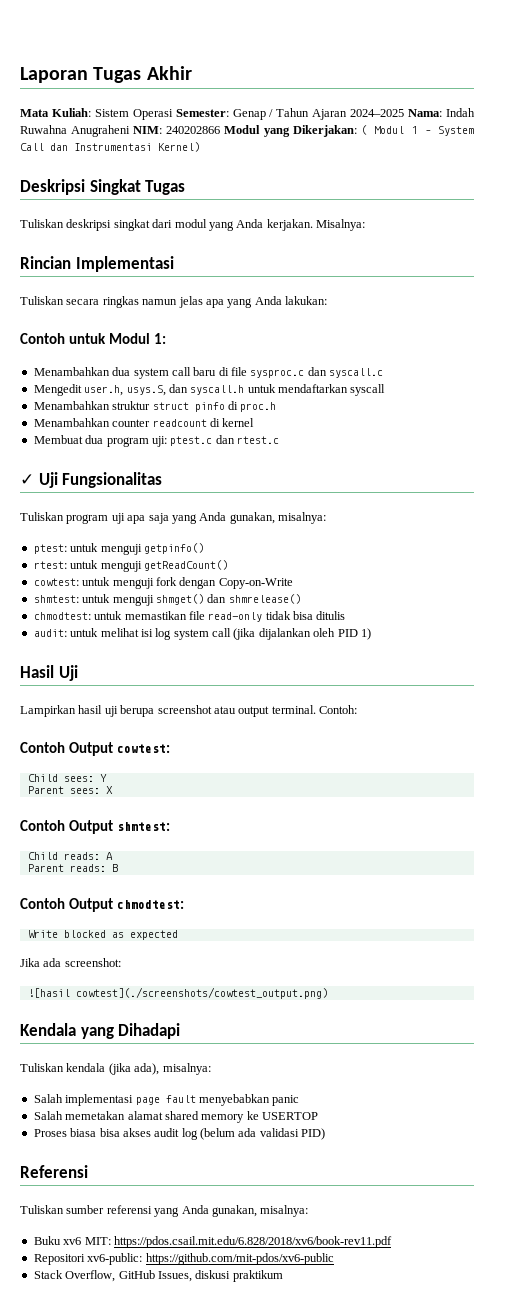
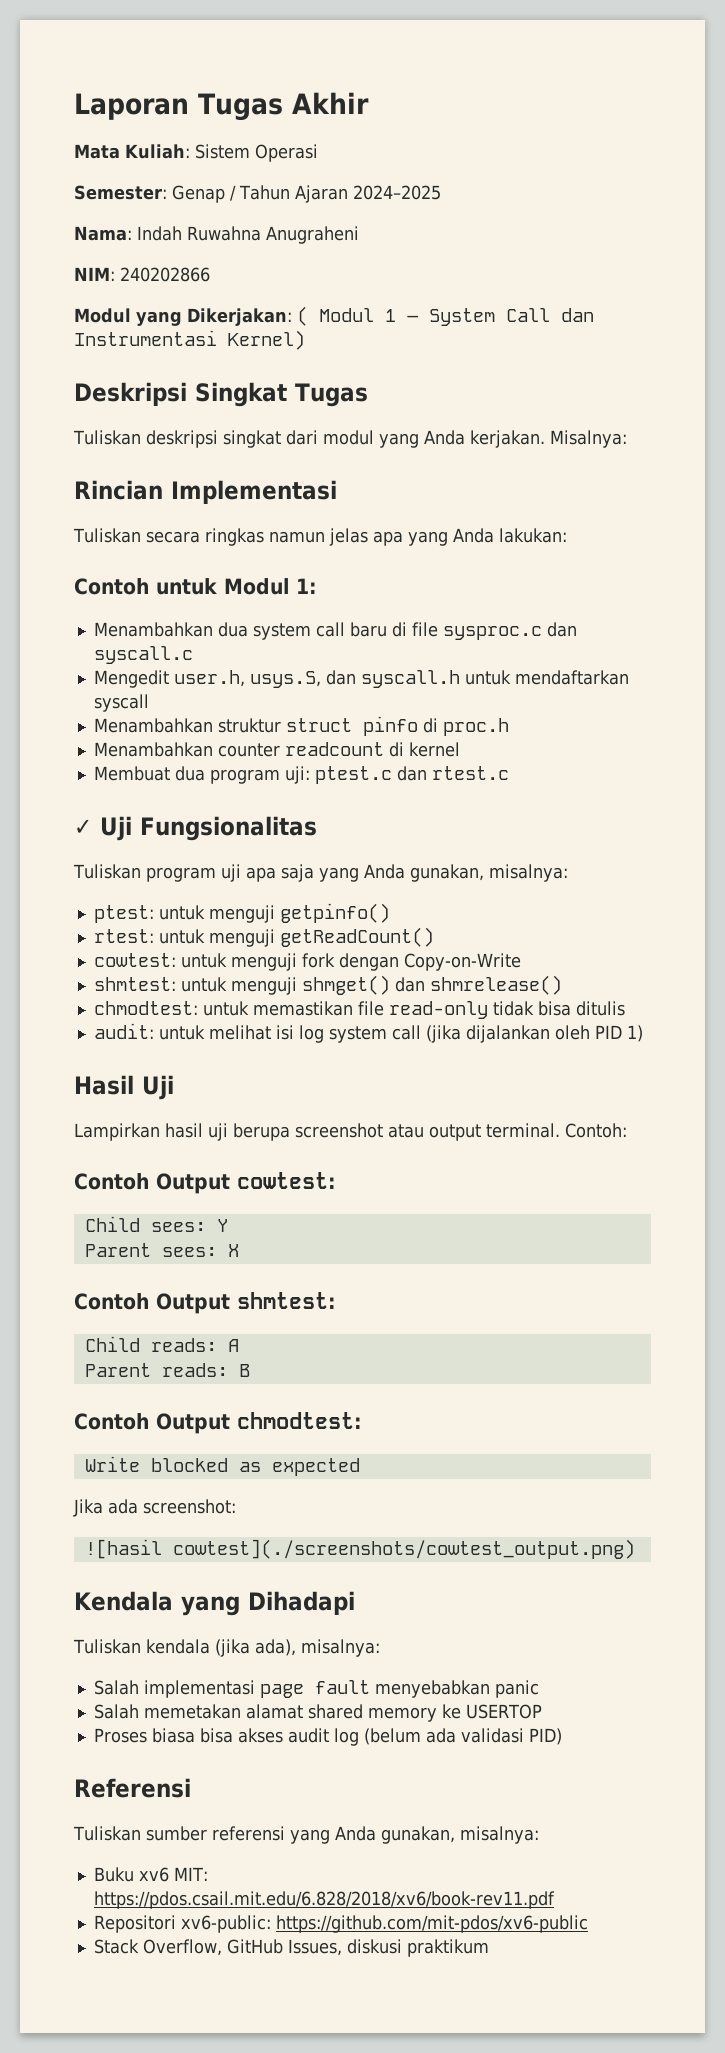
(173, 114) none -> (318, 153) //
(405, 113) none -> (441, 192) //
(131, 131) none -> (359, 235) //
(221, 130) none -> (210, 274) //

